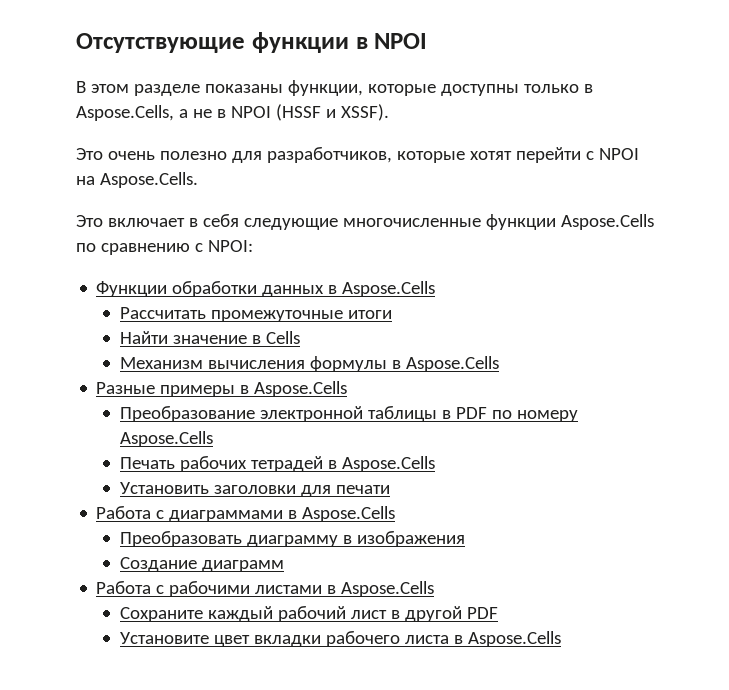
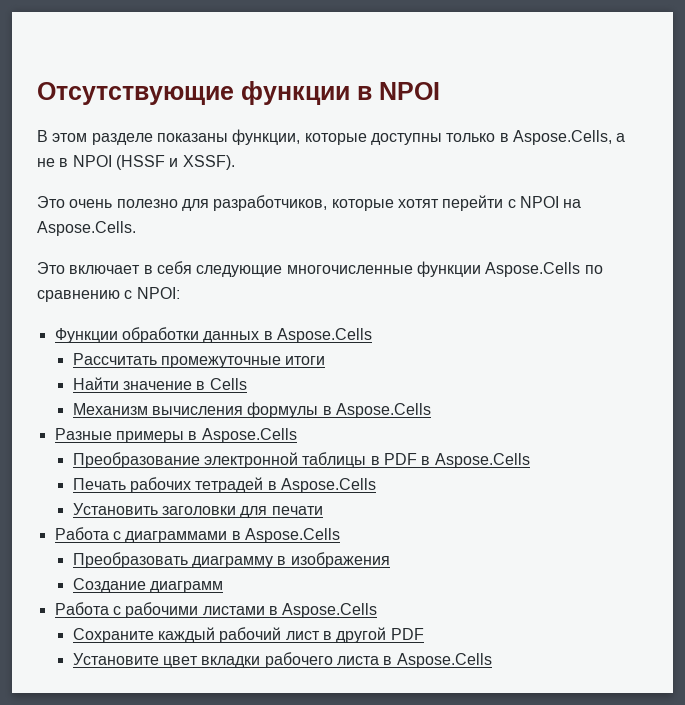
[492,410,579,422] по номеру -> [421,456,431,465] в

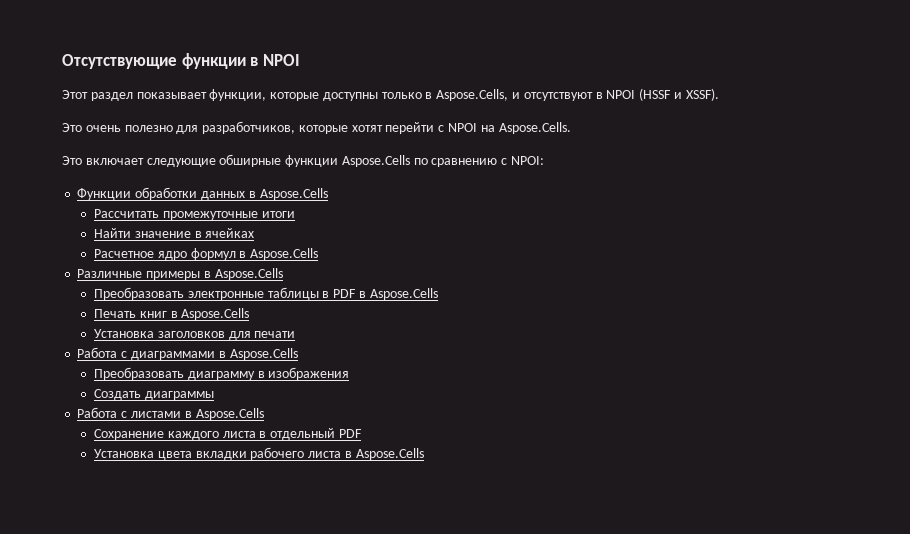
[37,130,228,145] В этом разделе показаны -> [62,90,207,101] Этот раздел показывает
[616,133,626,142] [37,158,55,167] а не -> [512,92,593,101] и отсутствуют
[143,261,413,277] в себя следующие многочисленные -> [146,154,282,167] следующие обширные
[209,378,247,390] [72,402,432,418] [54,428,112,440] Cells // Механизм вычисления формулы в Aspose.Cells // Разные -> [205,228,255,238] [94,248,319,260] [77,269,143,278] ячейках // Расчетное ядро формул в Aspose.Cells // Различные
[72,452,299,468] Преобразование электронной -> [94,287,264,300] Преобразовать электронные
[130,477,377,493] [72,503,237,515] рабочих тетрадей в Aspose.Cells // Установить заголовки -> [139,308,250,320] [94,329,225,338] книг в Aspose.Cells // Установка заголовков
[72,578,224,593] [54,602,199,618] Создание диаграмм // Работа с рабочими -> [94,389,214,400] [77,407,128,418] Создать диаграммы // Работа с
[72,627,387,643] Сохраните каждый рабочий лист в другой -> [94,428,336,440] Сохранение каждого листа в отдельный
[72,653,199,668] Установите цвет -> [94,449,192,460] Установка цвета

